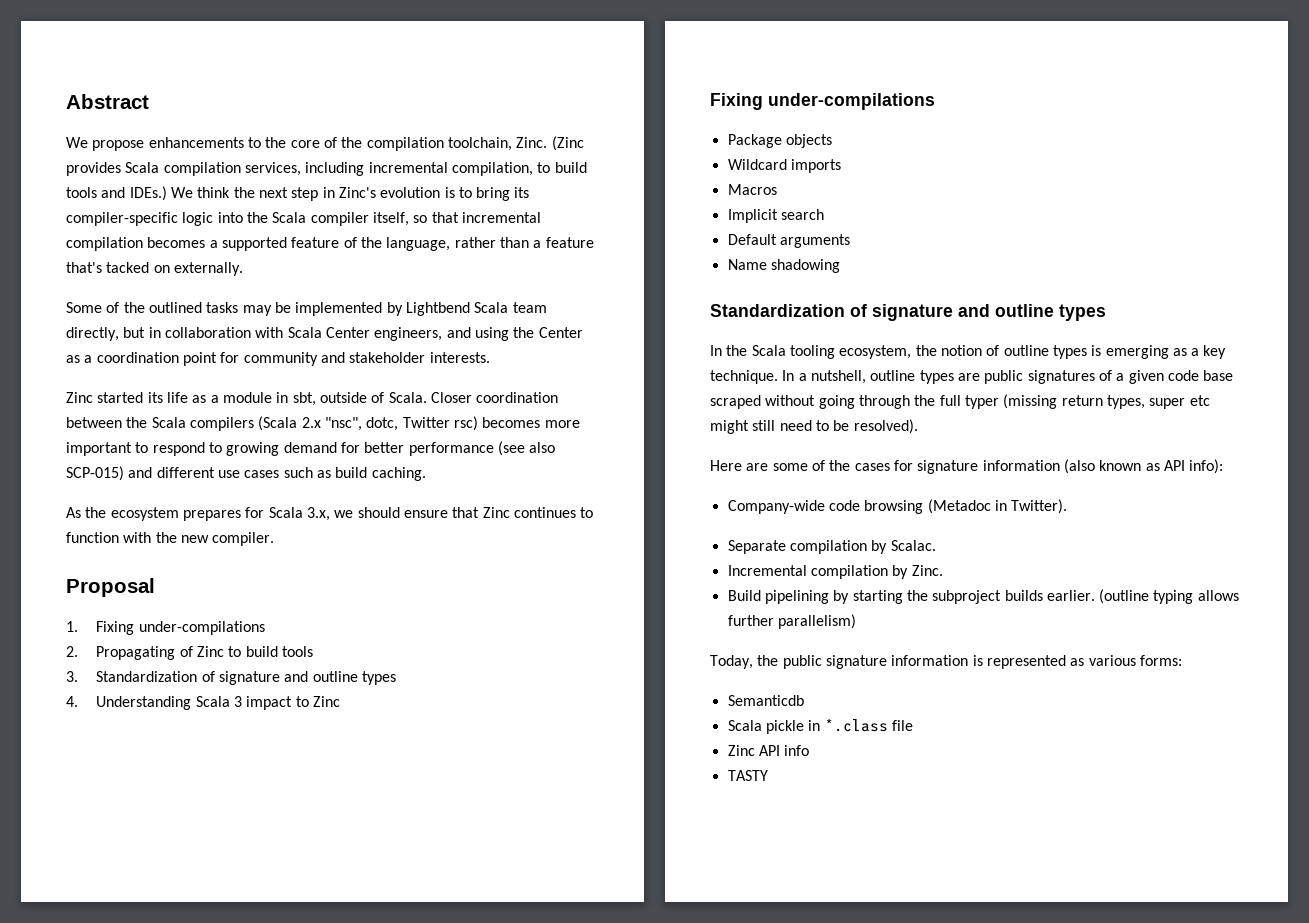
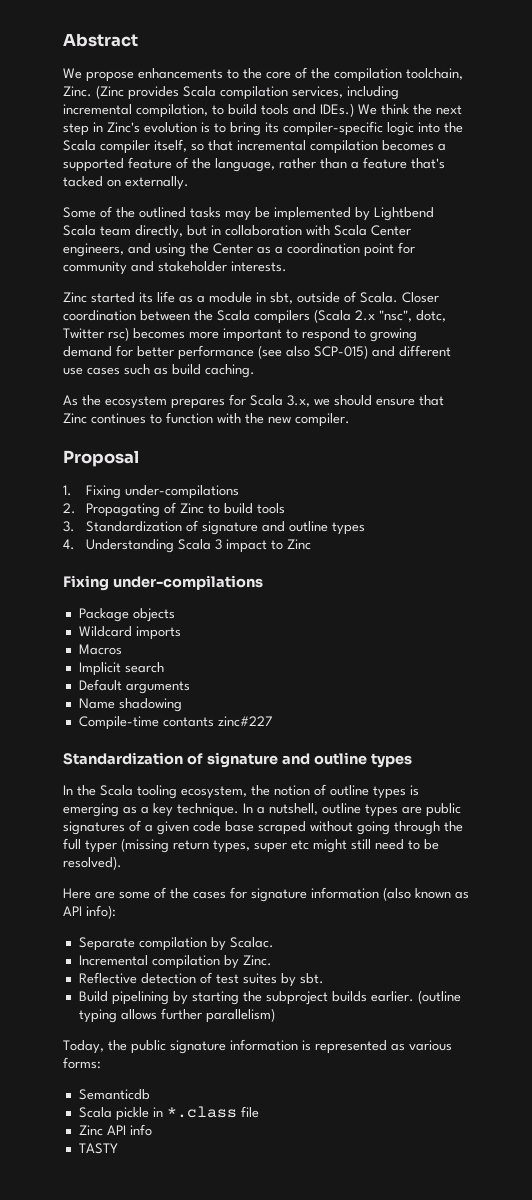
(840, 266) none -> [78,716,273,730] // Compile-time contants zinc#227
[727,499,1068,514] // Company-wide code browsing (Metadoc in Twitter). -> (116, 912) none
(943, 570) none -> [78,972,324,987] // Reflective detection of test suites by sbt.

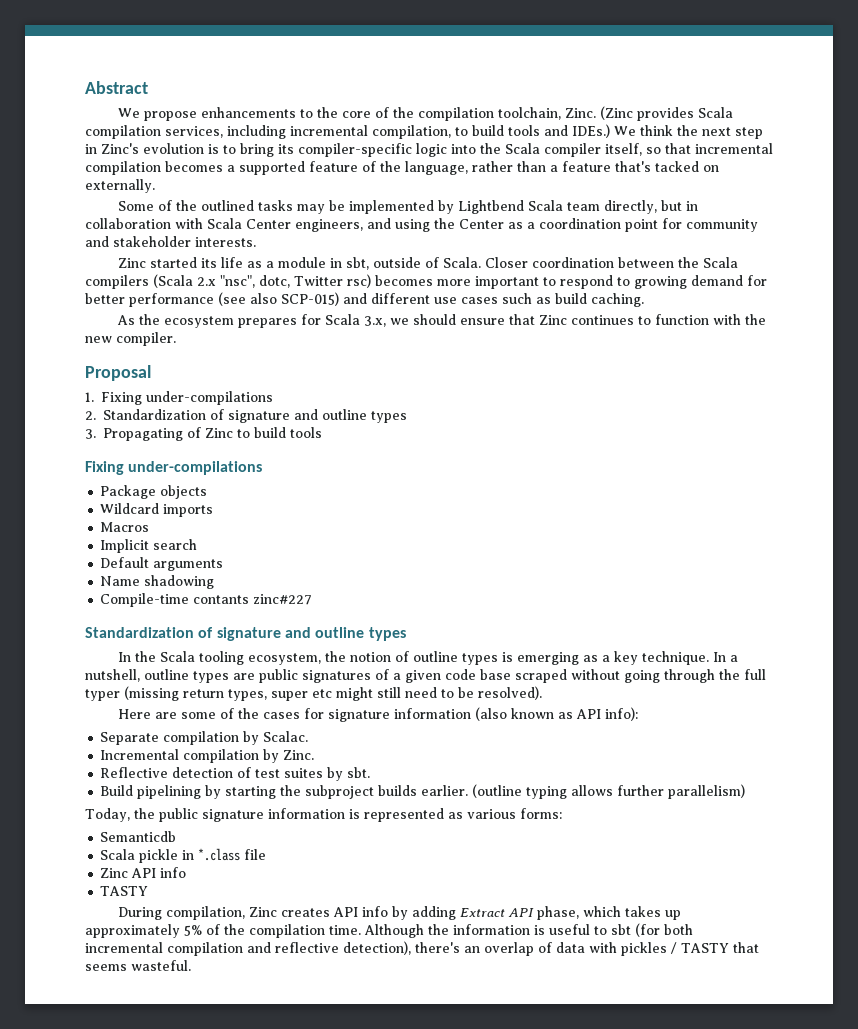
[86,502,286,517] [63,520,366,535] [63,539,312,553] Propagating of Zinc to build tools // 3. Standardization of signature and outline types // 4. Understanding Scala 3 impact to Zinc -> [103,409,407,423] [85,427,322,441] Standardization of signature and outline types // 3. Propagating of Zinc to build tools
(118, 1148) none -> [117,906,681,920] [85,923,693,938] [85,941,759,956] [85,960,191,971] // During compilation, Zinc creates API info by adding Extract API phase, which takes up approximately 5% of the compilation time. Although the information is useful to sbt (for both incremental compilation and reflective detection), there's an overlap of data with pickles / TASTY that seems wasteful.

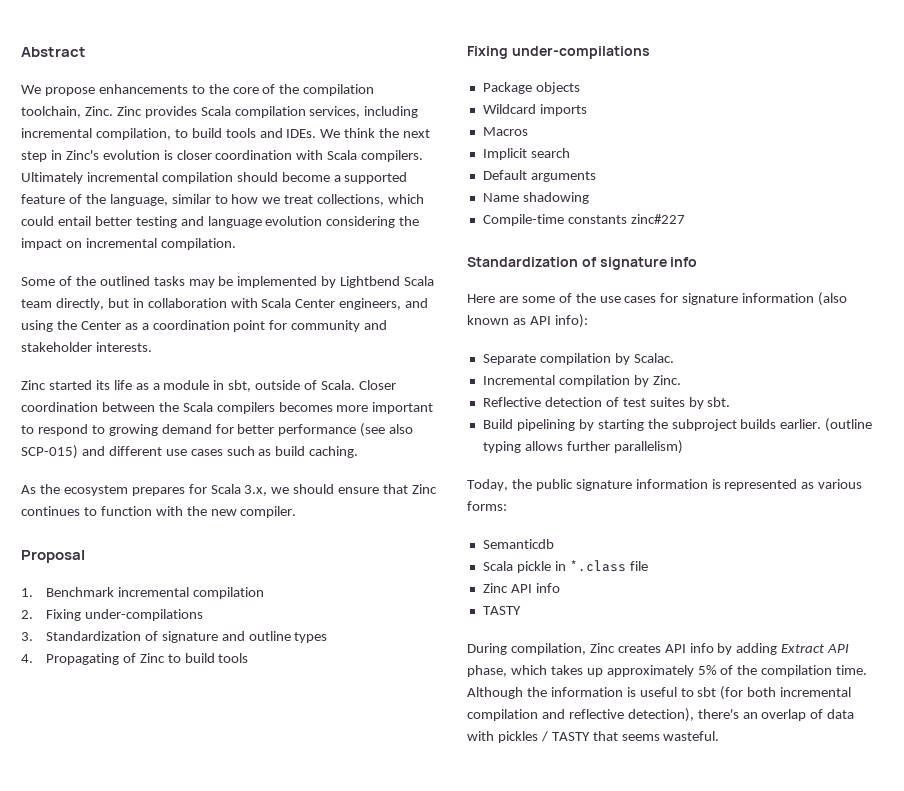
[599,106,633,120] (Zinc -> [116,106,142,116] Zinc
[572,124,610,138] IDEs.) -> [286,129,317,138] IDEs.
[223,143,773,157] [85,161,223,175] to bring its compiler-specific logic into the Scala compiler itself, so that incremental compilation becomes -> [176,150,424,162] [21,172,330,184] closer coordination with Scala compilers. Ultimately incremental compilation should become
[472,161,719,172] [85,179,155,193] rather than a feature that's tacked on externally. -> [171,194,425,206] [21,216,420,228] [21,238,236,250] similar to how we treat collections, which could entail better testing and language evolution considering the impact on incremental compilation.
[153,274,371,288] (Scala 2.x "nsc", dotc, Twitter rsc) -> (275, 408) none
[101,391,273,405] [85,409,407,423] [85,429,96,439] Fixing under-compilations // 2. Standardization of signature and outline types // 3. -> [45,587,264,599] [21,609,203,621] [21,631,328,643] [21,654,33,663] Benchmark incremental compilation // 2. Fixing under-compilations // 3. Standardization of signature and outline types // 4.
[193,595,250,604] contants -> [567,215,627,224] constants
[284,627,406,641] [117,651,738,665] [85,669,766,683] [85,686,542,701] and outline types // In the Scala tooling ecosystem, the notion of outline types is emerging as a key technique. In a nutshell, outline types are public signatures of a given code base scraped without going through the full typer (missing return types, super etc might still need to be resolved). -> [670,257,698,267] info
(259, 713) none -> [599,296,621,303] use

